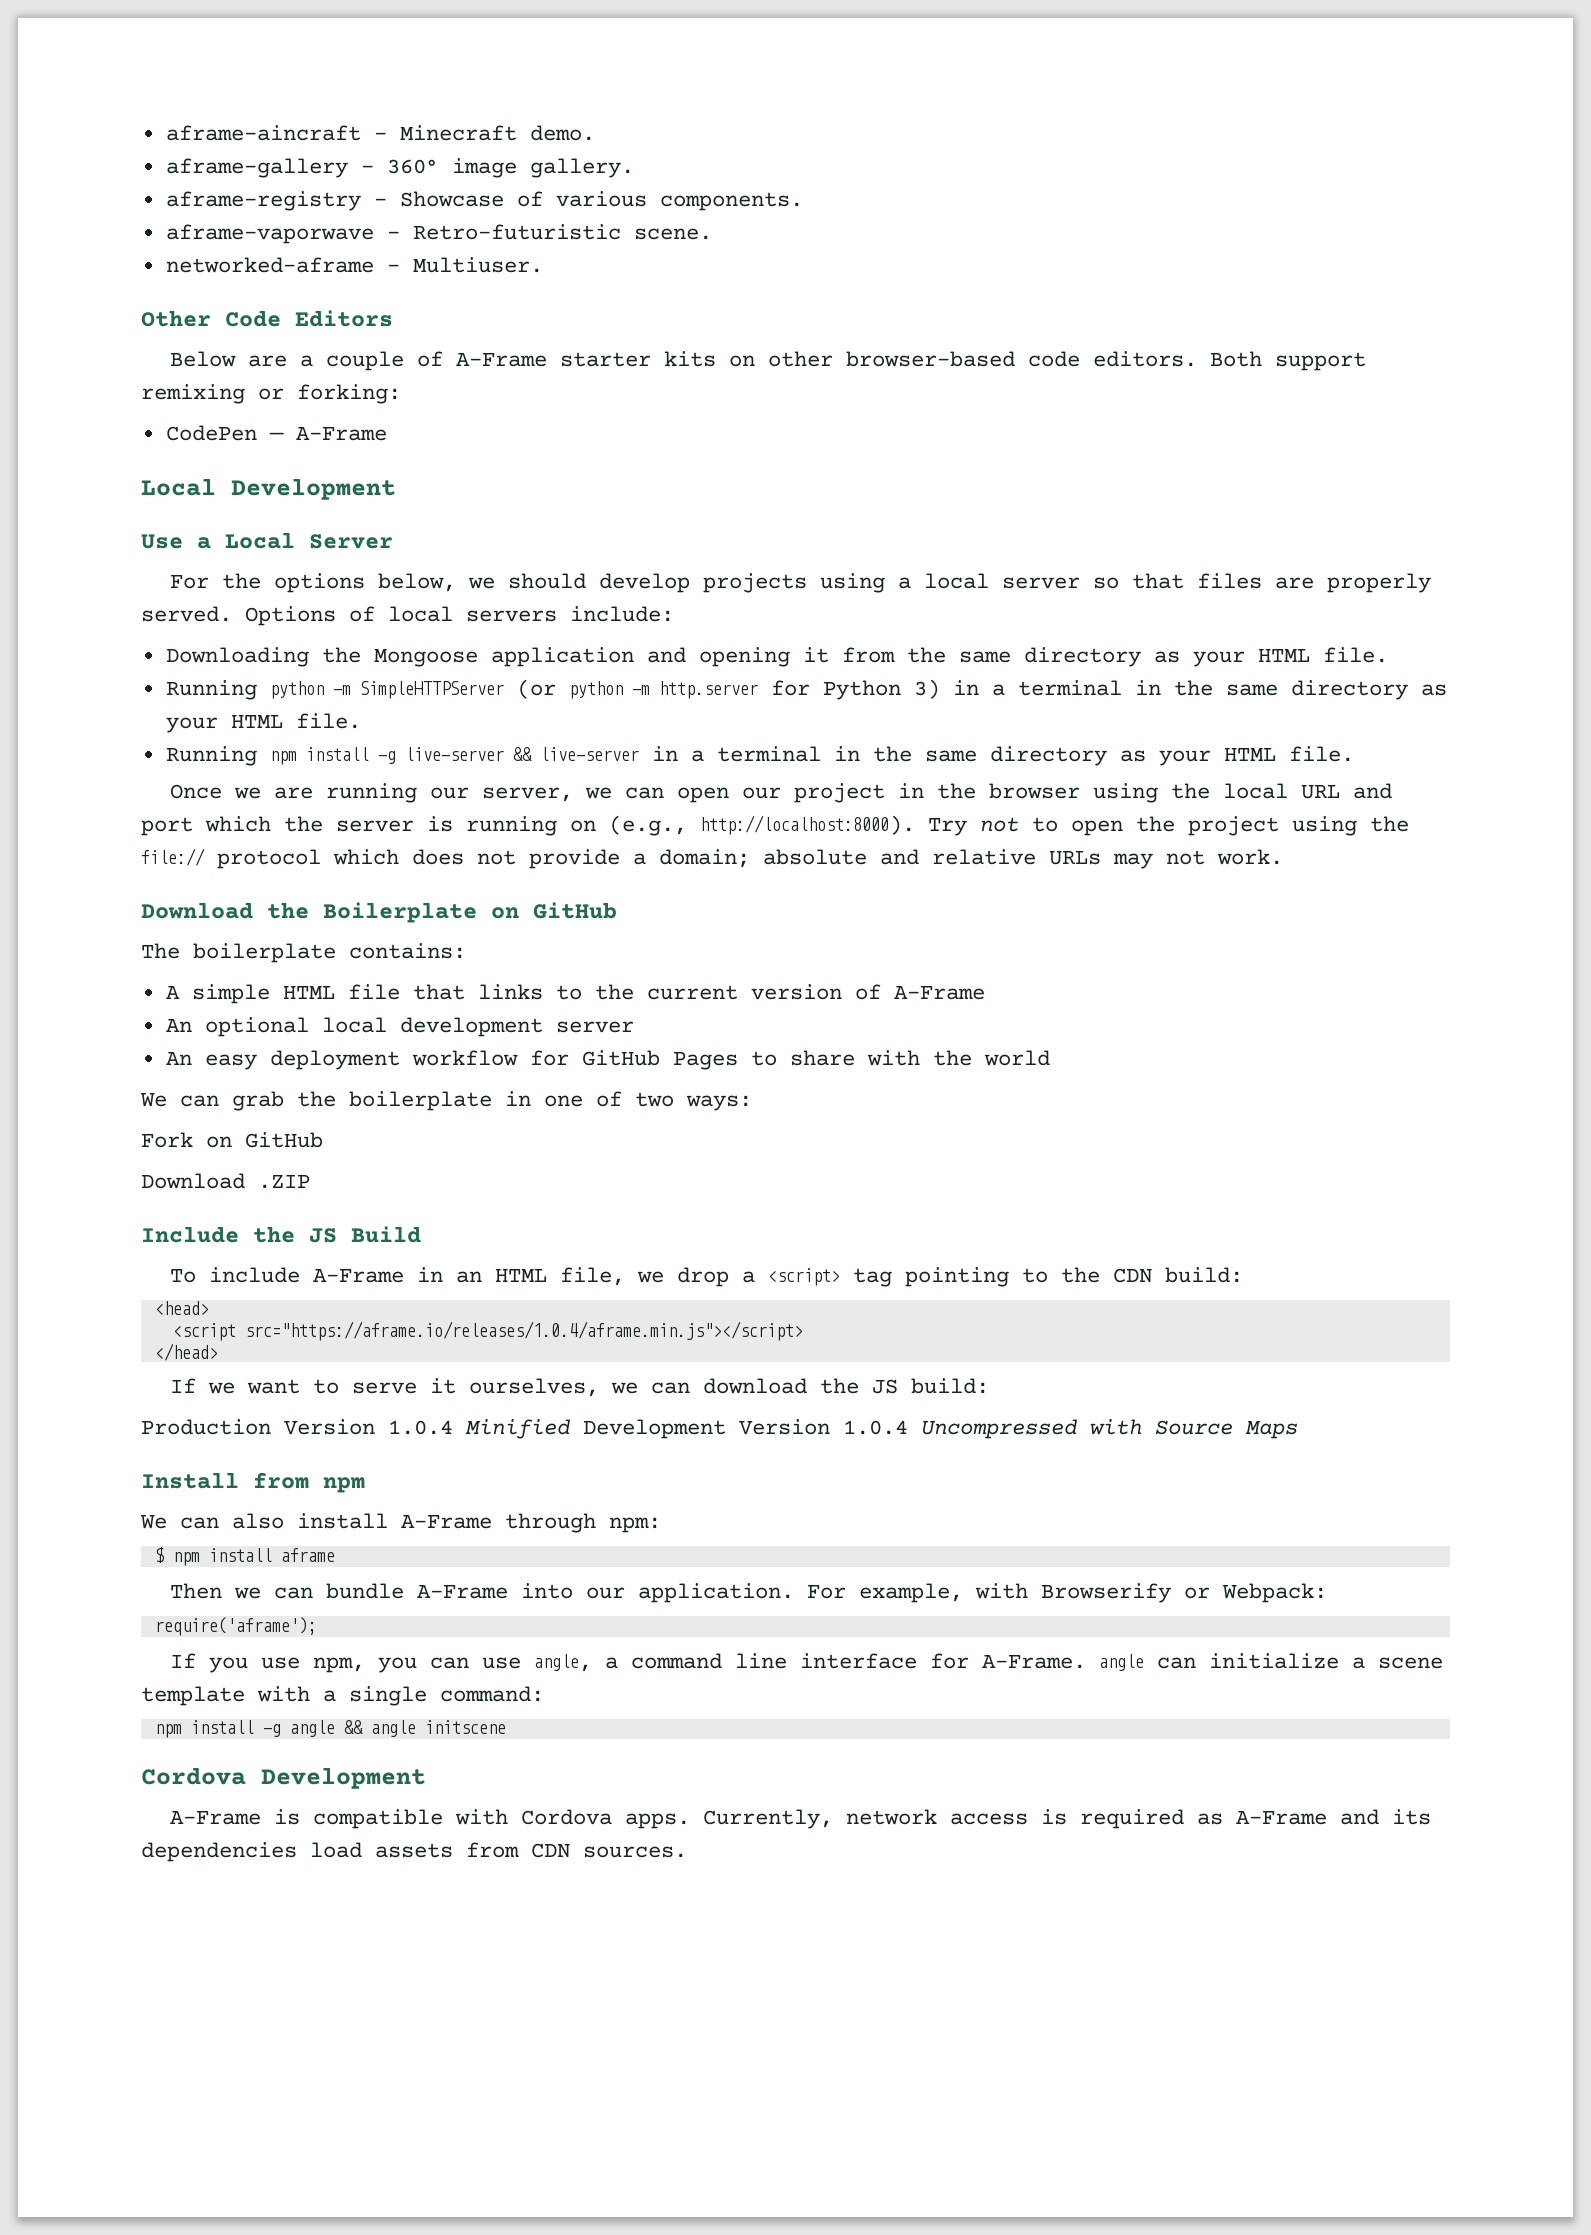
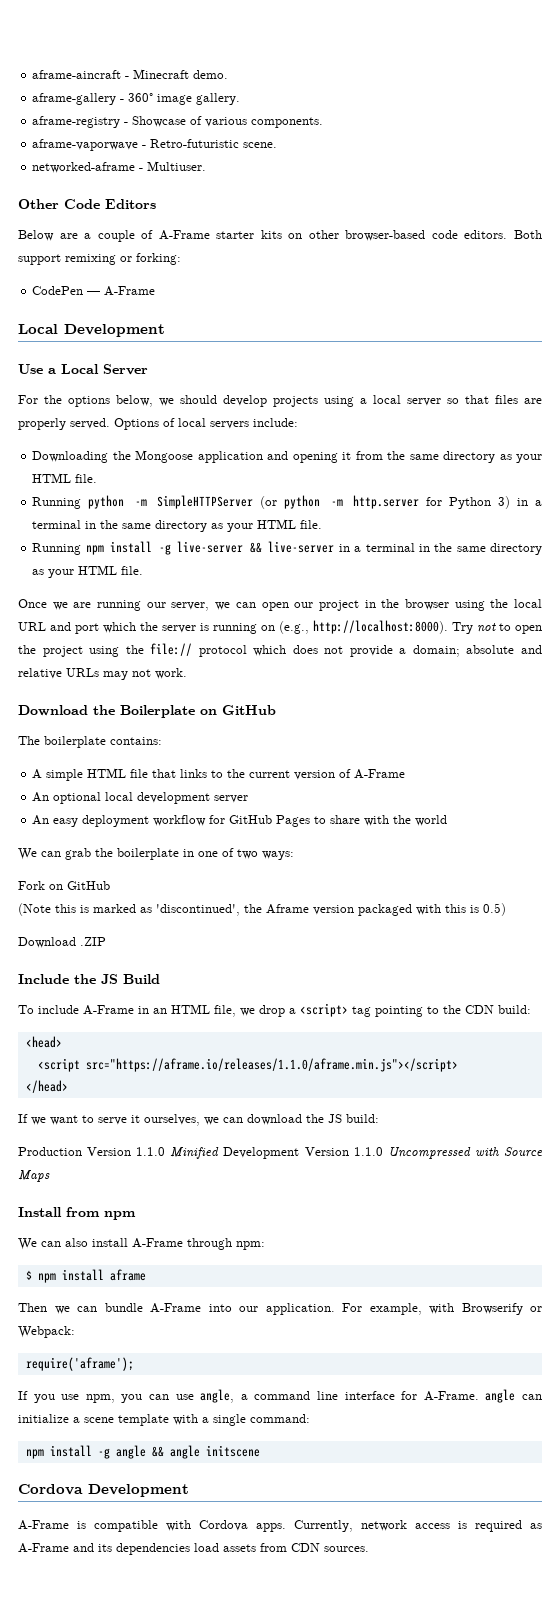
(323, 1140) none -> [18,903,506,916] // (Note this is marked as 'discontinued', the Aframe version packaged with this is 0.5)
[244,1321,803,1341] src="https://aframe.io/releases/1.0.4/aframe.min.js"></script> -> [85,1058,458,1072] src="https://aframe.io/releases/1.1.0/aframe.min.js"></script>
[388,1420,453,1435] 1.0.4 -> [136,1147,166,1156] 1.1.0
[843,1420,908,1435] 1.0.4 -> [353,1147,383,1156] 1.1.0

